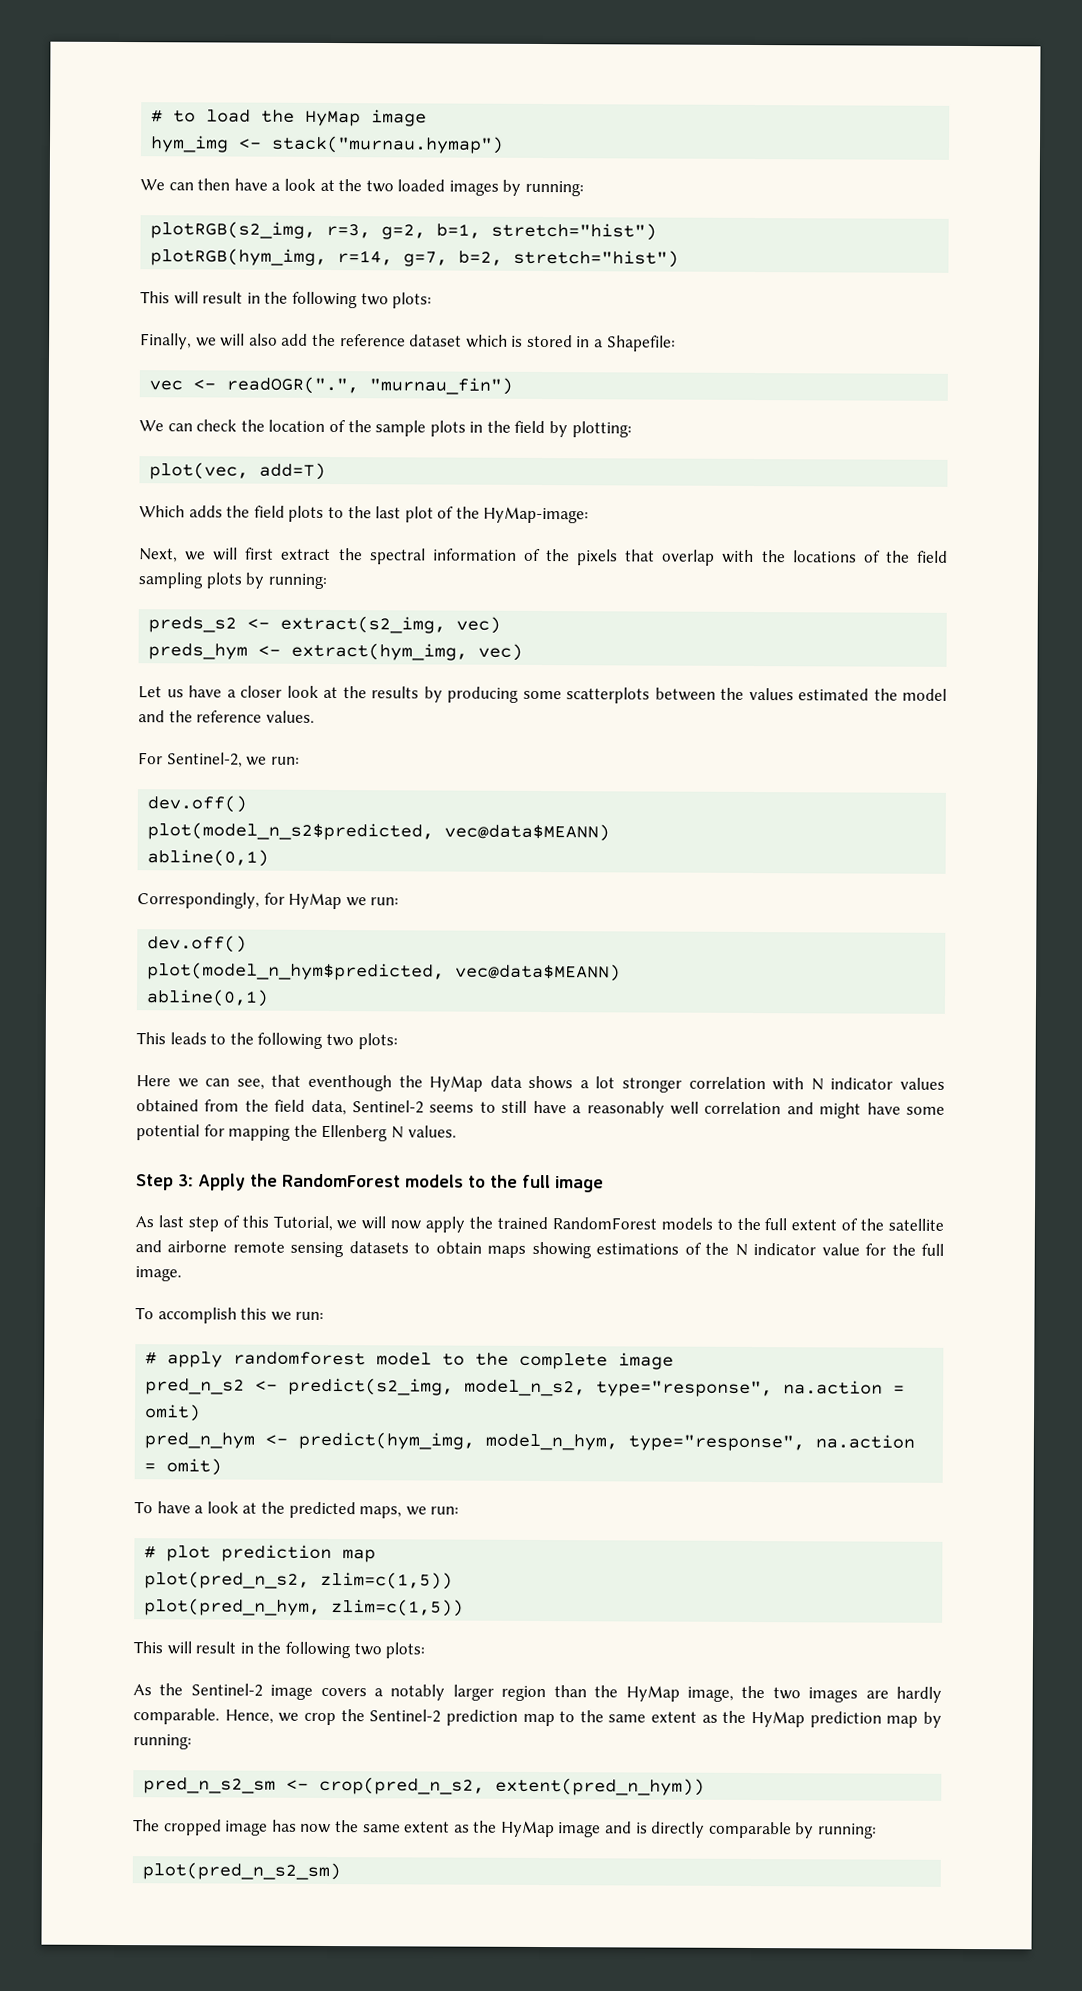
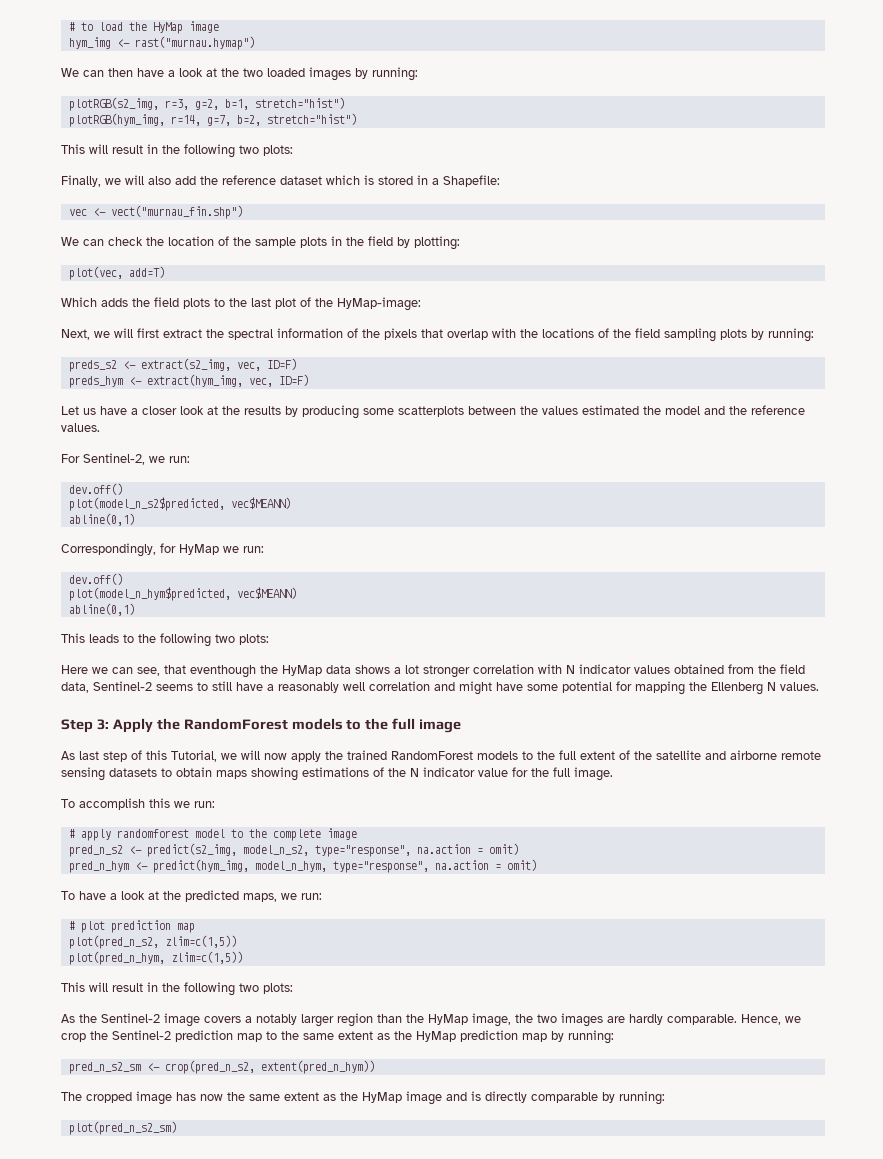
[271,135,505,154] stack("murnau.hymap") -> [134,36,255,50] rast("murnau.hymap")
[226,376,514,395] readOGR(".", "murnau_fin") -> [110,205,243,219] vect("murnau_fin.shp")
[456,616,502,634] vec) -> [236,358,297,371] vec, ID=F)
[478,643,524,661] vec) -> [248,374,309,387] vec, ID=F)
[444,823,611,842] vec@data$MEANN) -> [230,497,291,509] vec$MEANN)
[455,963,622,982] vec@data$MEANN) -> [236,587,297,599] vec$MEANN)

